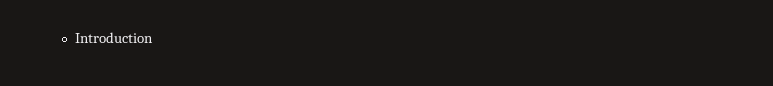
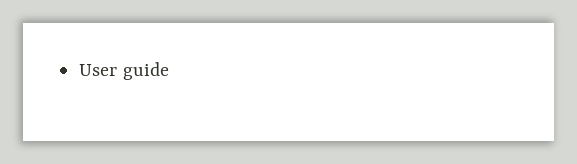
[74,32,153,43] Introduction -> [79,62,169,80] User guide

